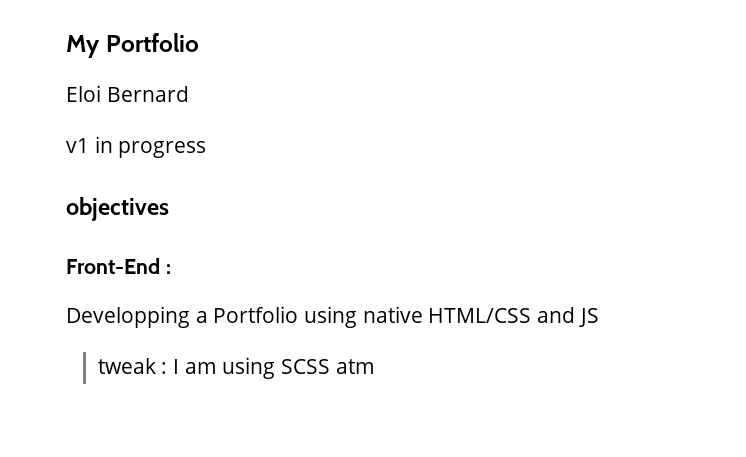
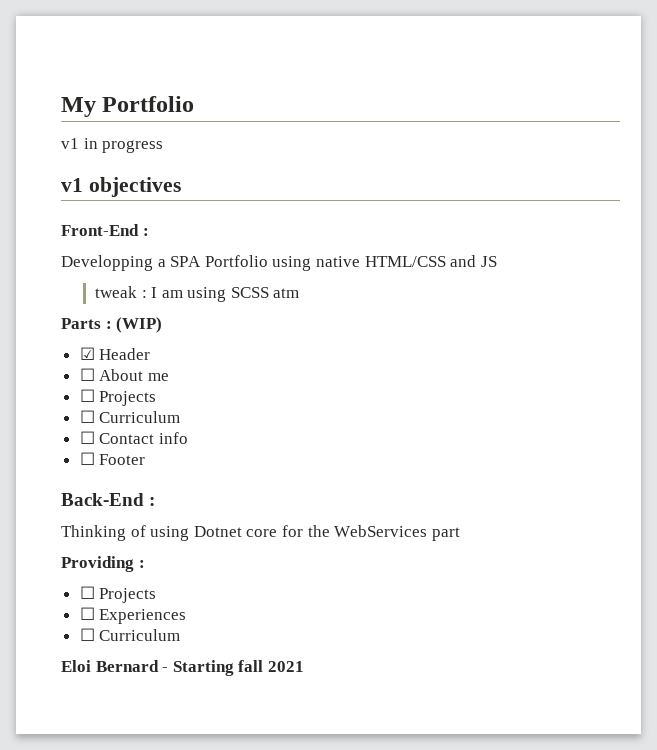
[66,85,189,102] // Eloi Bernard -> (195, 104) none
(207, 149) none -> [61,178,83,192] v1
(208, 317) none -> [170,256,202,267] SPA
(375, 366) none -> [61,317,163,333] [79,347,151,360] [79,368,169,381] [79,389,157,406] [79,410,181,423] [79,431,188,444] [79,452,146,465] [61,493,156,506] [61,525,460,541] [61,556,145,572] [79,586,157,603] [79,607,187,624] [79,628,181,641] [61,660,304,676] // Parts : (WIP) // ☑ Header // ☐ About me // ☐ Projects // ☐ Curriculum // ☐ Contact info // ☐ Footer // Back-End : // Thinking of using Dotnet core for the WebServices part // Providing : // ☐ Projects // ☐ Experiences // ☐ Curriculum // Eloi Bernard - Starting fall 2021

